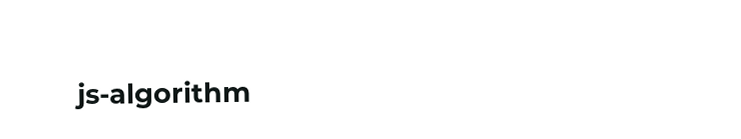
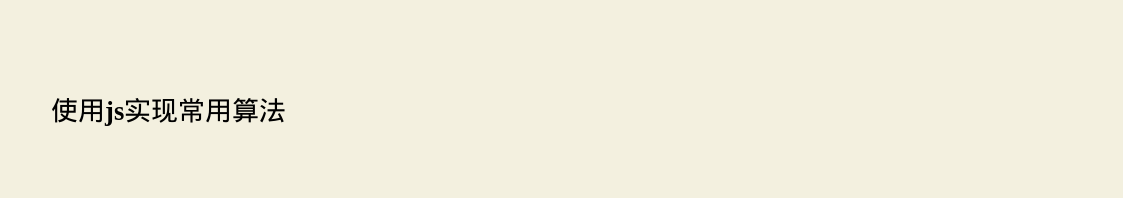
[74,79,251,110] js-algorithm -> [51,97,286,126] 使用js实现常用算法

